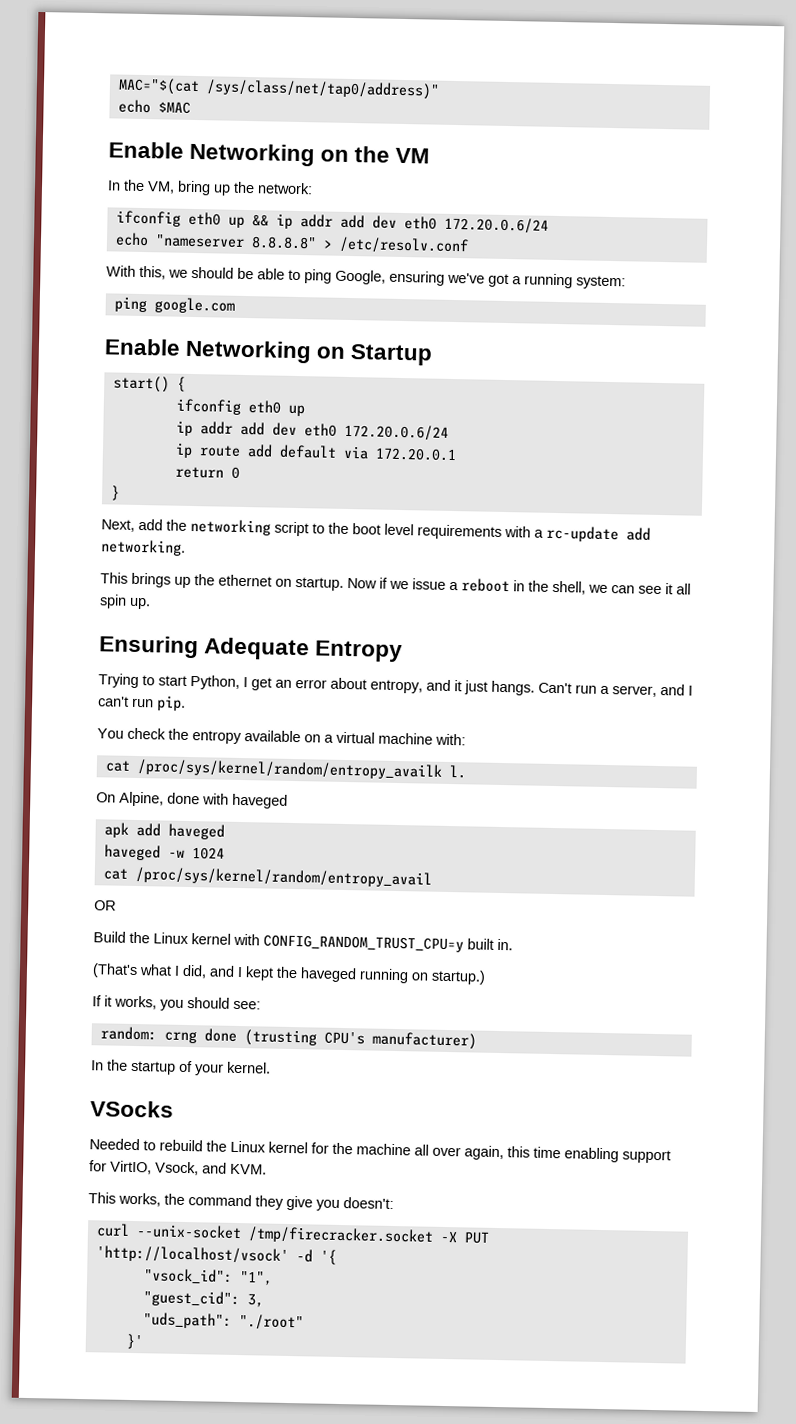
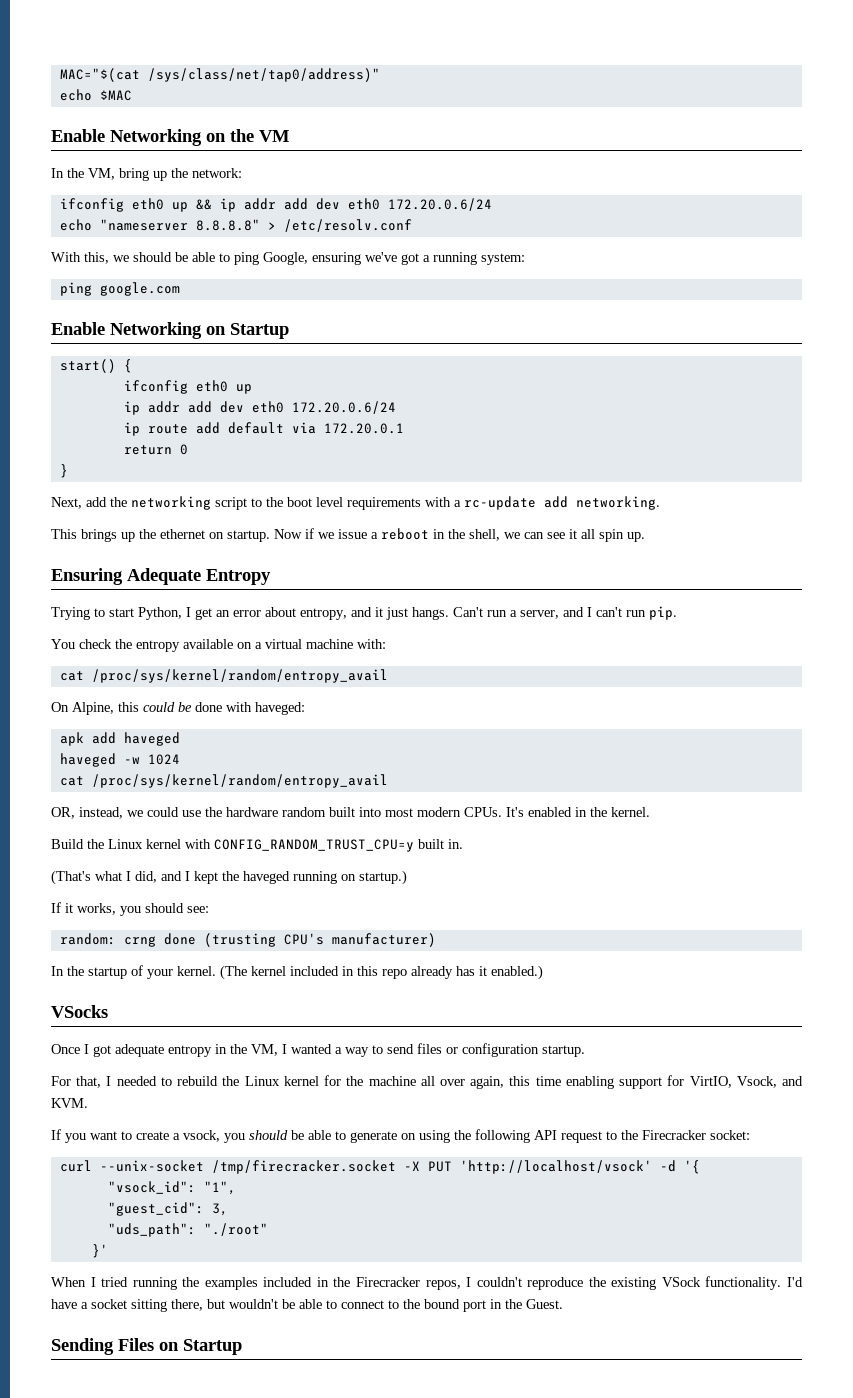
[136,758,466,780] /proc/sys/kernel/random/entropy_availk l. -> [91,669,388,683] /proc/sys/kernel/random/entropy_avail
(164, 799) none -> [118,702,192,712] this could be
[232,793,288,809] haveged -> [255,702,305,715] haveged:
[94,900,116,911] OR -> [51,807,650,819] OR, instead, we could use the hardware random built into most modern CPUs. It's enabled in the kernel.
[90,1100,174,1118] [89,1138,140,1151] // VSocks // Needed -> [220,965,543,980] [51,1005,108,1018] [51,1043,585,1057] [51,1076,157,1088] (The kernel included in this repo already has it enabled.) // VSocks // Once I got adequate entropy in the VM, I wanted a way to send files or configuration startup. // For that, I needed
[88,1192,394,1211] This works, the command they give you doesn't: -> [51,1129,750,1143] If you want to create a vsock, you should be able to generate on using the following API request to the Firecracker socket:
(144, 1341) none -> [51,1276,803,1290] [51,1299,563,1312] [51,1338,242,1355] // When I tried running the examples included in the Firecracker repos, I couldn't reproduce the existing VSock functionality. I'd have a socket sitting there, but wouldn't be able to connect to the bound port in the Guest. // Sending Files on Startup

